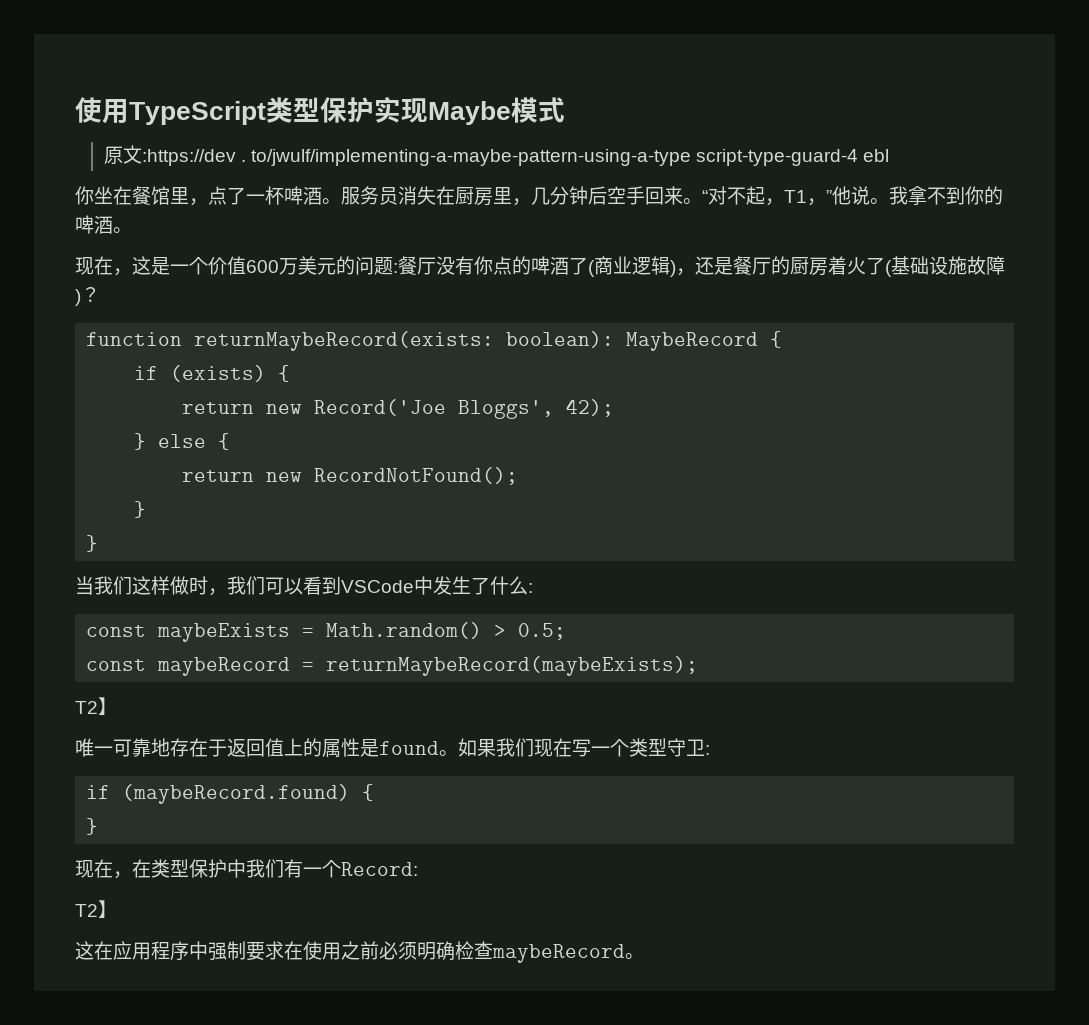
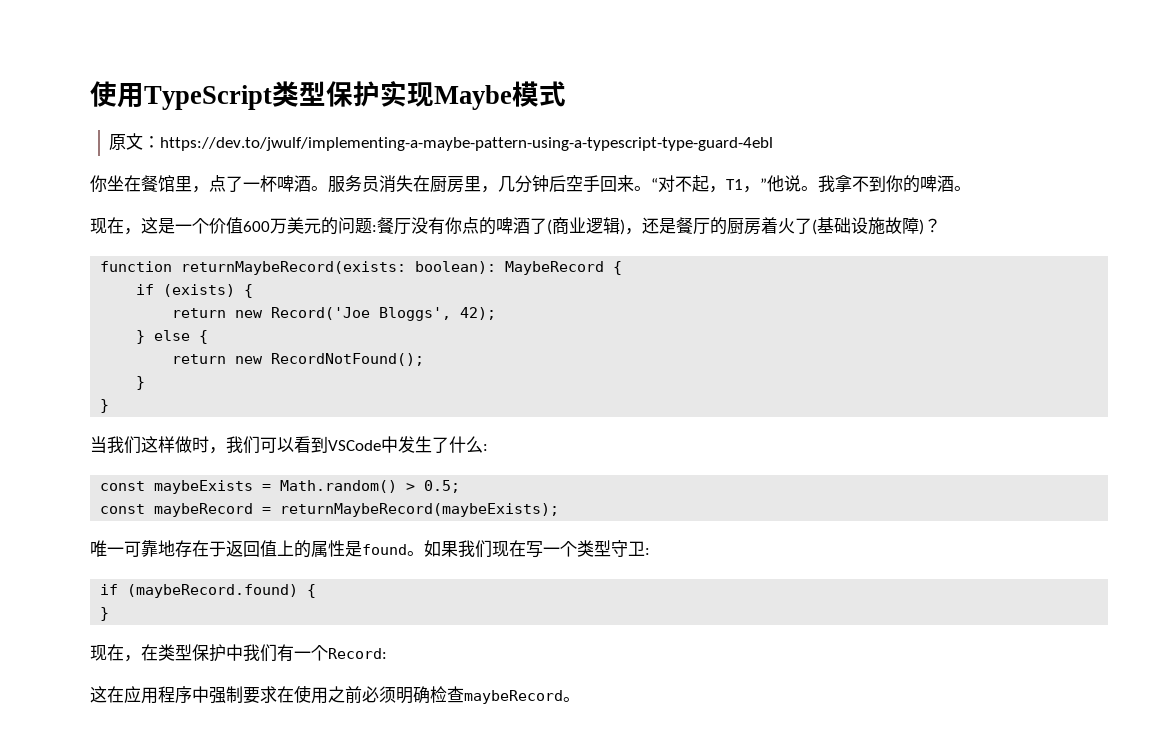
[141,149,890,166] :https://dev . to/jwulf/implementing-a-maybe-pattern-using-a-type script-type-guard-4 ebl -> [143,136,774,151] ：https://dev.to/jwulf/implementing-a-maybe-pattern-using-a-typescript-type-guard-4ebl
[75,697,117,715] // T2】 -> (560, 510) none
[75,900,117,918] // T2】 -> (387, 653) none

